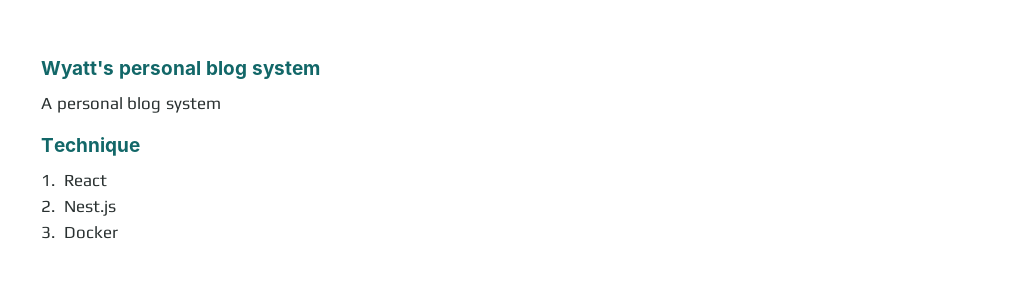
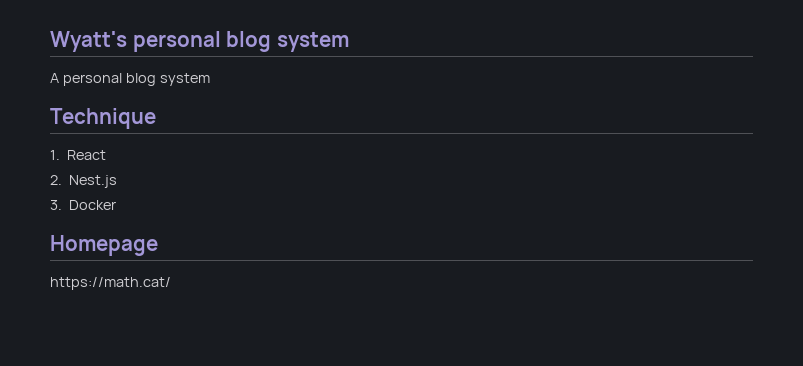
(118, 232) none -> [50,235,158,256] [50,277,171,290] // Homepage // https://math.cat/

